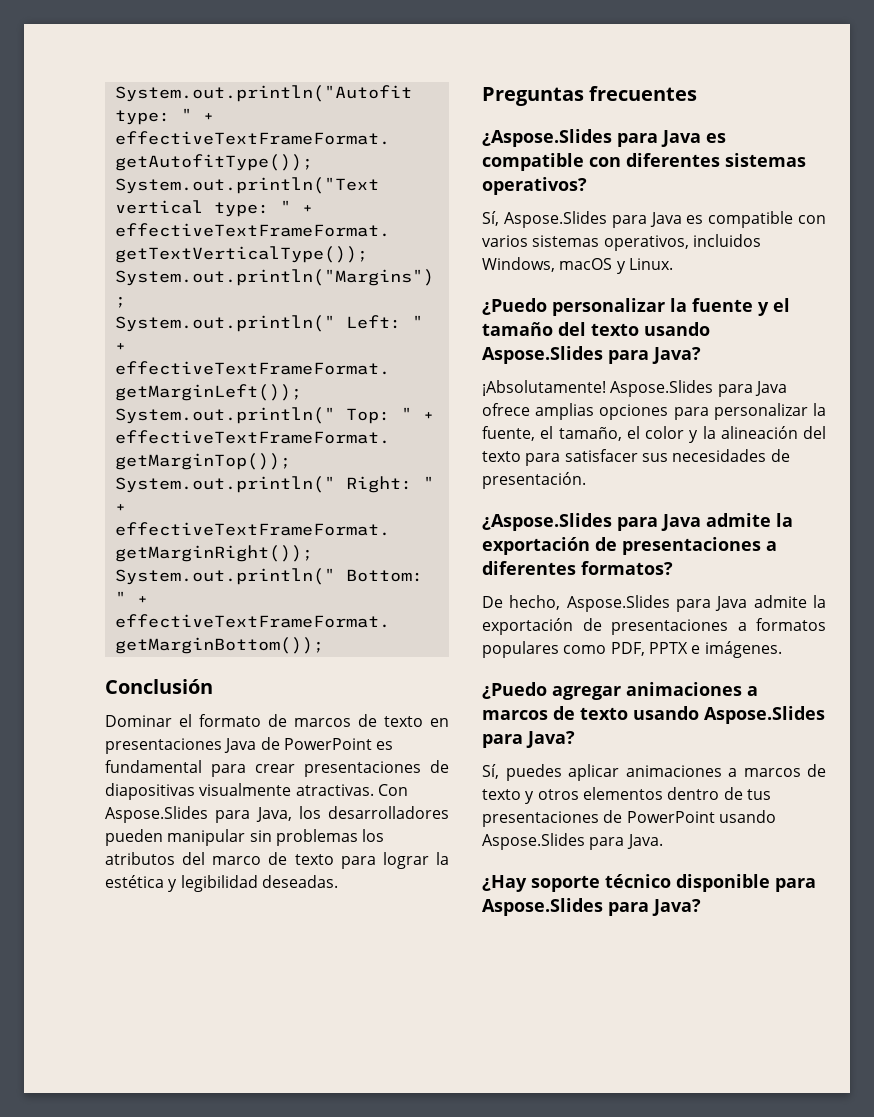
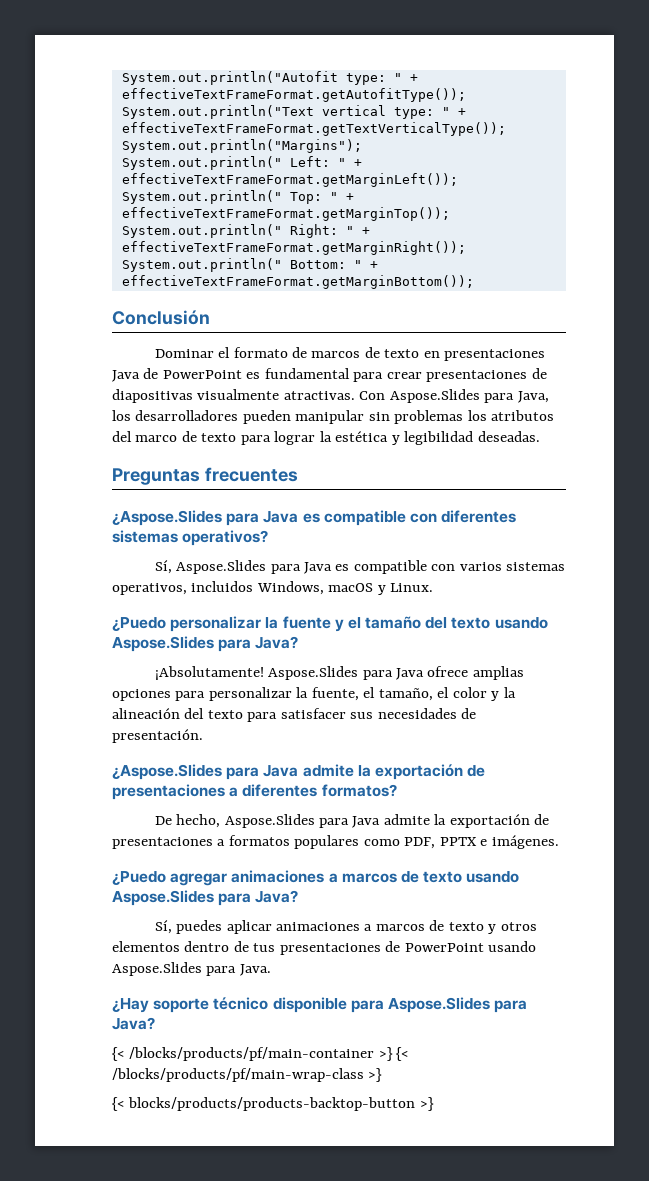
(701, 907) none -> [112,1047,410,1061] [112,1068,383,1082] [112,1097,434,1111] // {< /blocks/products/pf/main-container >} {< /blocks/products/pf/main-wrap-class >} // {< blocks/products/products-backtop-button >}

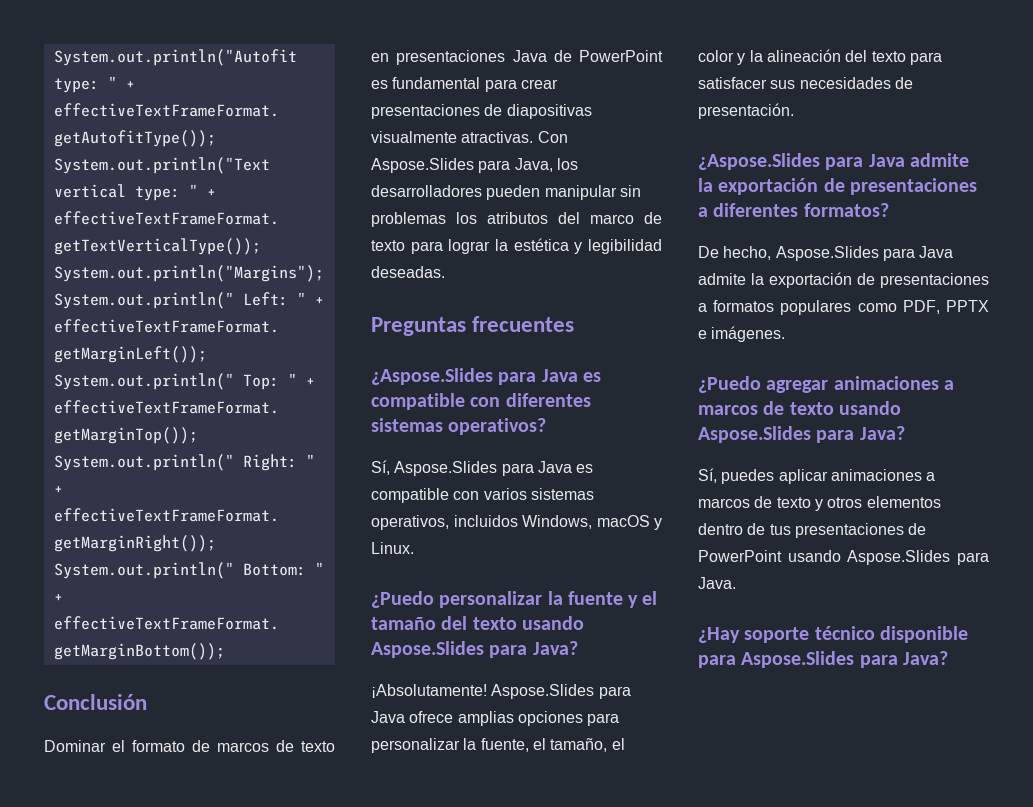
[112,1047,410,1061] [112,1068,383,1082] [112,1097,434,1111] // {< /blocks/products/pf/main-container >} {< /blocks/products/pf/main-wrap-class >} // {< blocks/products/products-backtop-button >} -> (948, 658) none

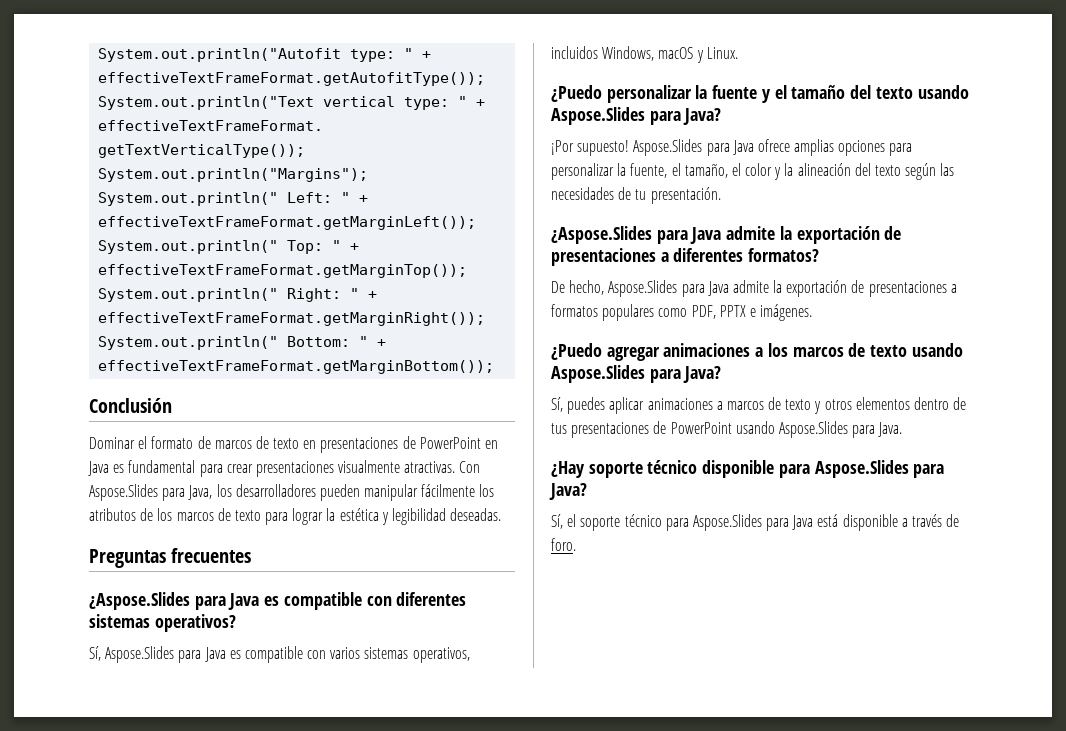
[512,50,663,62] Java de PowerPoint -> [402,436,499,449] [88,461,109,476] de PowerPoint en Java
[484,104,592,119] de diapositivas -> (334, 469) none
[619,185,641,197] [371,212,634,227] sin problemas los atributos del marco -> [421,484,495,497] [89,508,214,521] fácilmente los atributos de los marcos
[371,684,487,698] ¡Absolutamente! -> [551,140,630,156] ¡Por supuesto!
[909,52,942,65] [698,77,796,89] para satisfacer sus -> [905,163,955,180] según las
(913, 83) none -> [635,189,647,200] tu
(954, 385) none -> [767,343,788,357] los
(948, 658) none -> [551,514,960,531] [551,538,576,551] // Sí, el soporte técnico para Aspose.Slides para Java está disponible a través de foro.

